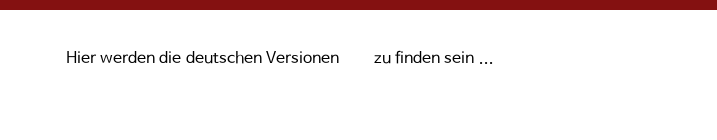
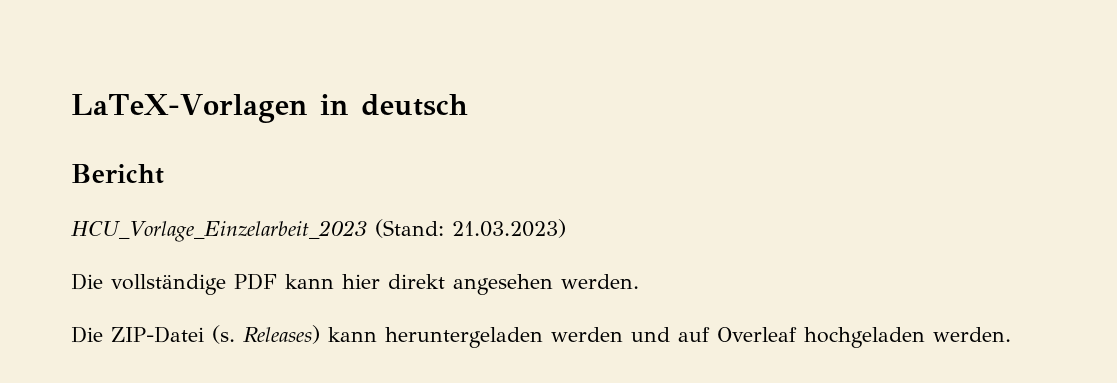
[66,50,494,64] Hier werden die deutschen Versionen zu finden sein ... -> [71,94,468,123] [71,164,164,184] [71,219,566,242] [71,273,639,295] [71,325,1011,348] LaTeX-Vorlagen in deutsch // Bericht // HCU_Vorlage_Einzelarbeit_2023 (Stand: 21.03.2023) // Die vollständige PDF kann hier direkt angesehen werden. // Die ZIP-Datei (s. Releases) kann heruntergeladen werden und auf Overleaf hochgeladen werden.

